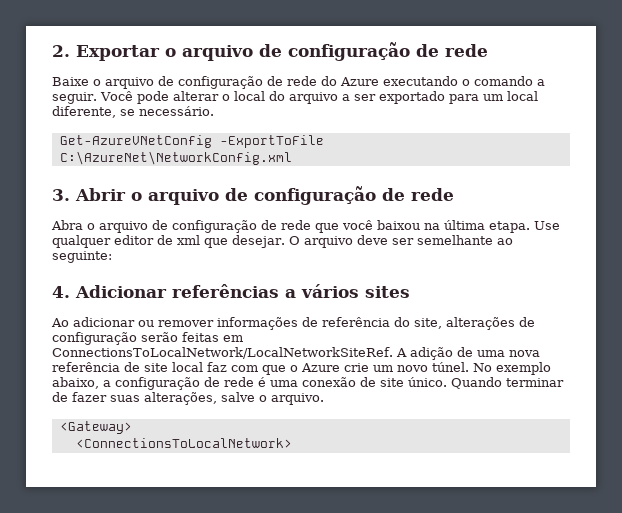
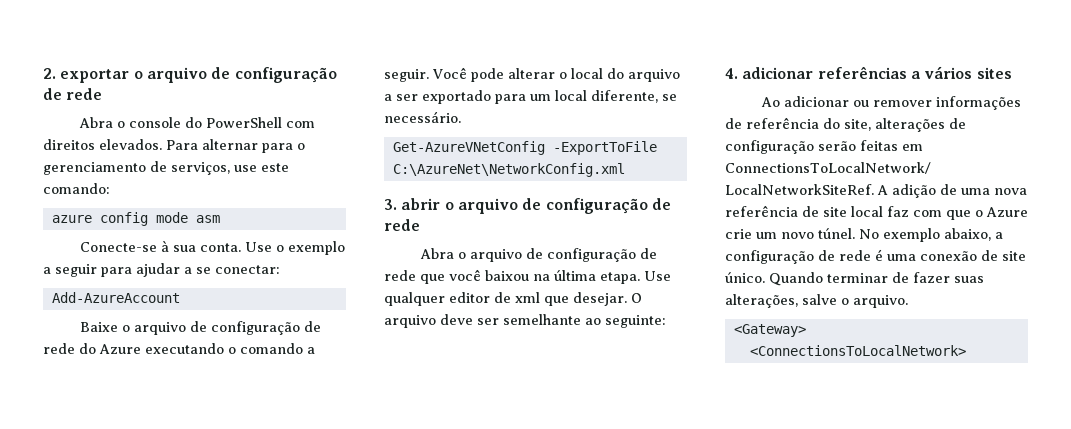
[76,42,488,61] Exportar o arquivo de configuração de rede -> [60,67,337,83] [43,88,103,100] [78,117,315,128] [43,139,305,153] [43,161,289,175] [43,183,110,194] [51,212,220,226] [79,240,345,255] [43,263,280,277] [51,292,180,303] exportar o arquivo de configuração de rede // Abra o console do PowerShell com direitos elevados. Para alternar para o gerenciamento de serviços, use este comando: // azure config mode asm // Conecte-se à sua conta. Use o exemplo a seguir para ajudar a se conectar: // Add-AzureAccount
[75,188,126,201] Abrir -> [401,198,441,210] abrir
[75,285,167,298] Adicionar -> [742,67,814,79] adicionar

